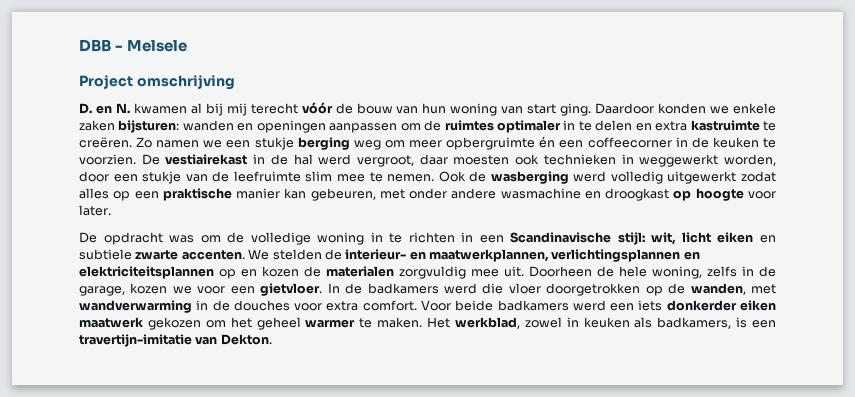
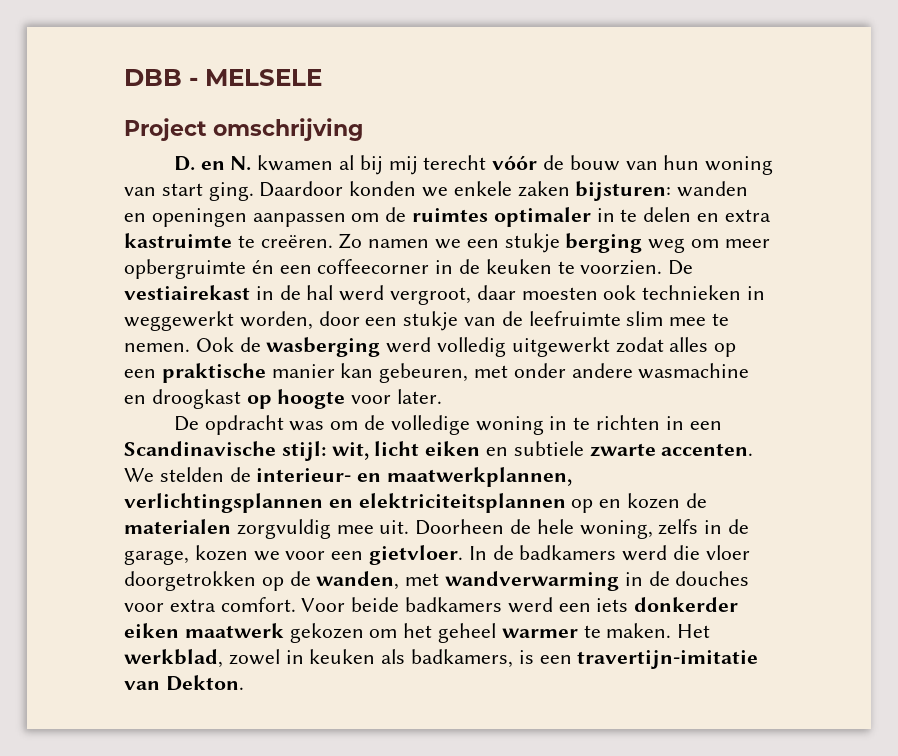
[127,40,188,52] Melsele -> [205,69,322,86] MELSELE

